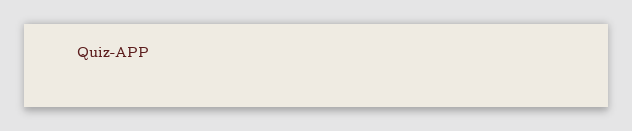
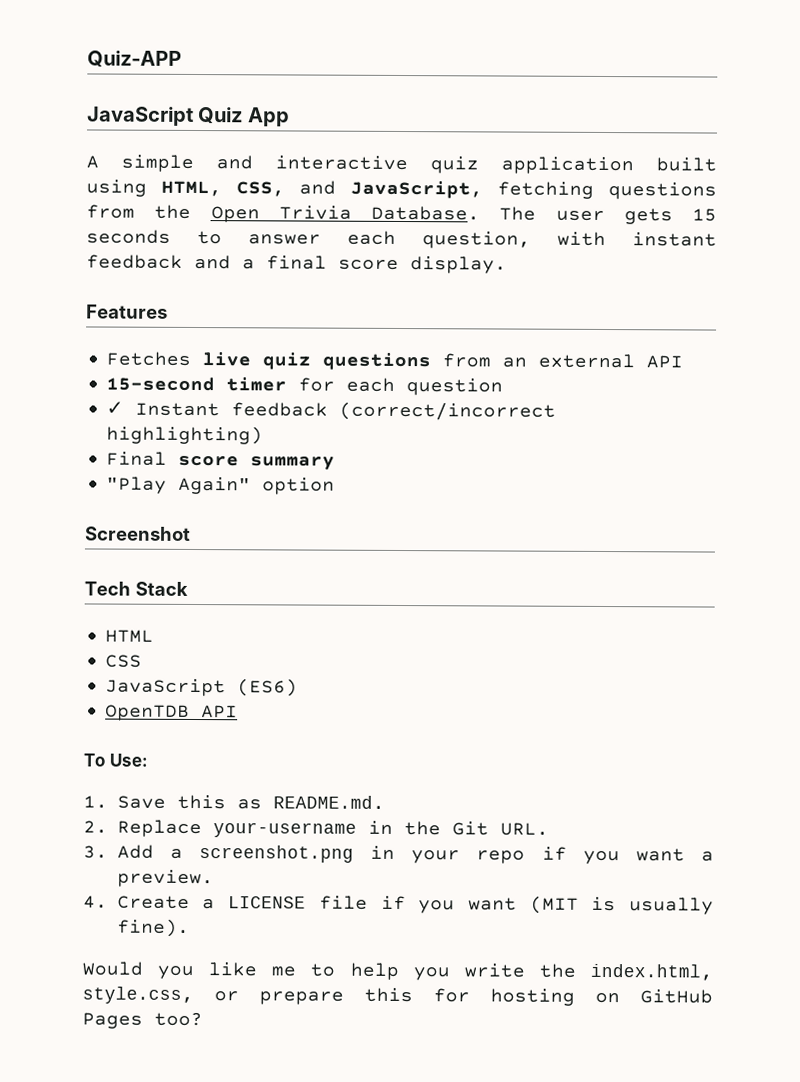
(149, 53) none -> [87,106,290,127] [86,154,717,175] [86,179,717,200] [86,204,717,225] [86,229,717,249] [86,254,507,274] [86,304,168,319] [106,351,684,371] [106,376,504,396] [106,401,557,421] [106,425,264,445] [106,451,336,470] [106,476,336,495] [84,526,191,541] [84,581,188,596] [105,629,155,643] [105,654,143,668] [105,678,299,697] [105,704,239,721] [83,753,148,767] [83,794,385,810] [83,819,549,838] [83,844,715,865] [116,869,214,888] [83,895,715,915] [116,918,190,937] [82,961,713,981] [82,986,713,1006] [82,1011,203,1029] // JavaScript Quiz App // A simple and interactive quiz application built using HTML, CSS, and JavaScript, fetching questions from the Open Trivia Database. The user gets 15 seconds to answer each question, with instant feedback and a final score display. // Features // Fetches live quiz questions from an external API // 15-second timer for each question // ✓ Instant feedback (correct/incorrect highlighting) // Final score summary // "Play Again" option // Screenshot // Tech Stack // HTML // CSS // JavaScript (ES6) // OpenTDB API // To Use: // 1. Save this as README.md. // 2. Replace your-username in the Git URL. // 3. Add a screenshot.png in your repo if you want a preview. // 4. Create a LICENSE file if you want (MIT is usually fine). // Would you like me to help you write the index.html, style.css, or prepare this for hosting on GitHub Pages too?

